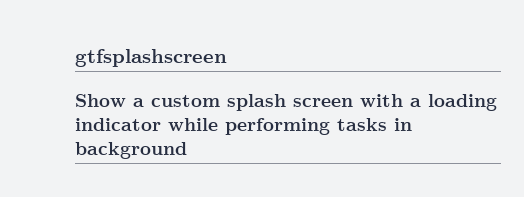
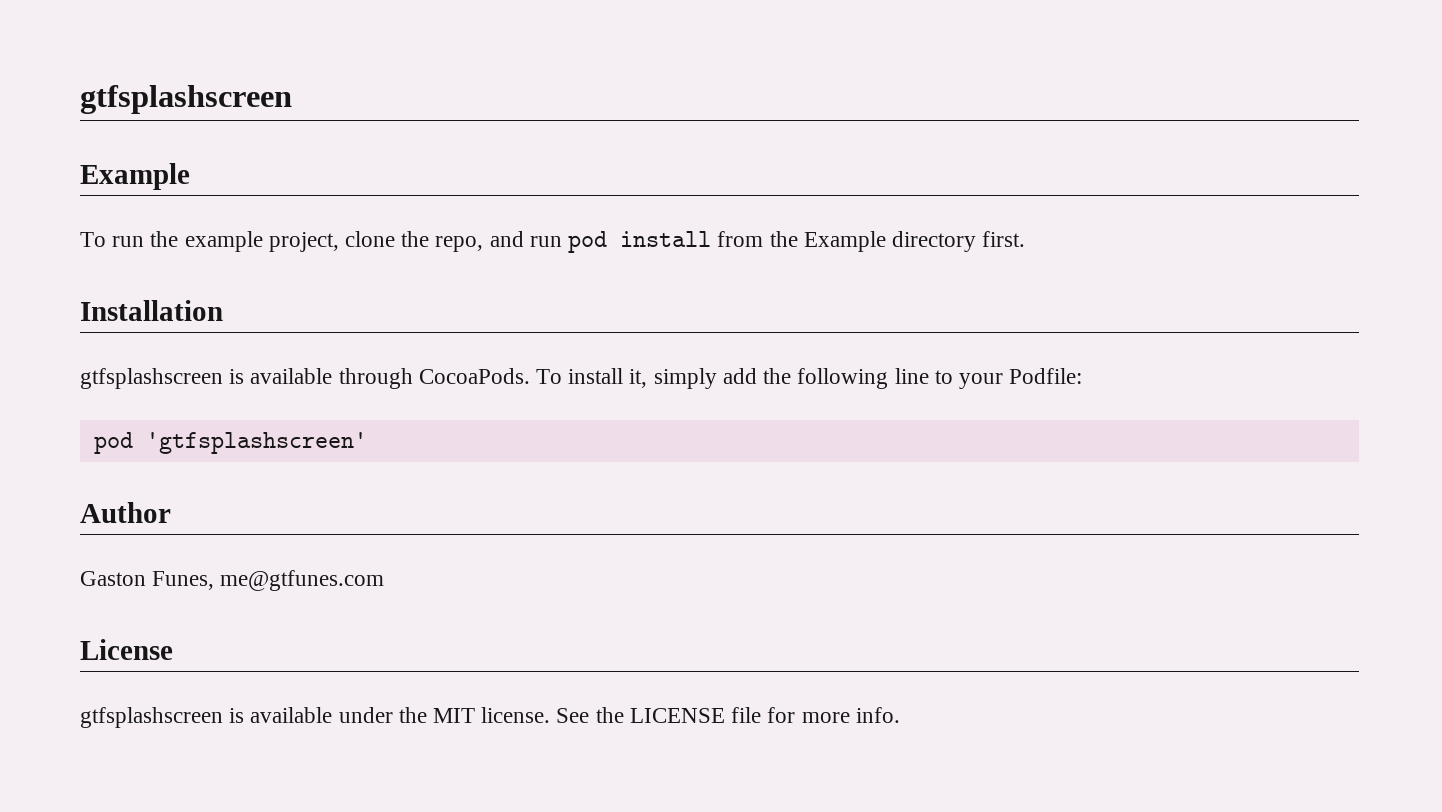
[75,94,497,111] [75,118,412,135] [75,142,187,159] Show a custom splash screen with a loading indicator while performing tasks in background -> [80,163,190,190] [80,231,1026,253] [80,300,223,321] [80,368,1083,389] [93,432,367,454] [80,502,171,523] [80,570,385,591] [80,639,173,660] [80,707,900,728] Example // To run the example project, clone the repo, and run pod install from the Example directory first. // Installation // gtfsplashscreen is available through CocoaPods. To install it, simply add the following line to your Podfile: // pod 'gtfsplashscreen' // Author // Gaston Funes, me@gtfunes.com // License // gtfsplashscreen is available under the MIT license. See the LICENSE file for more info.

